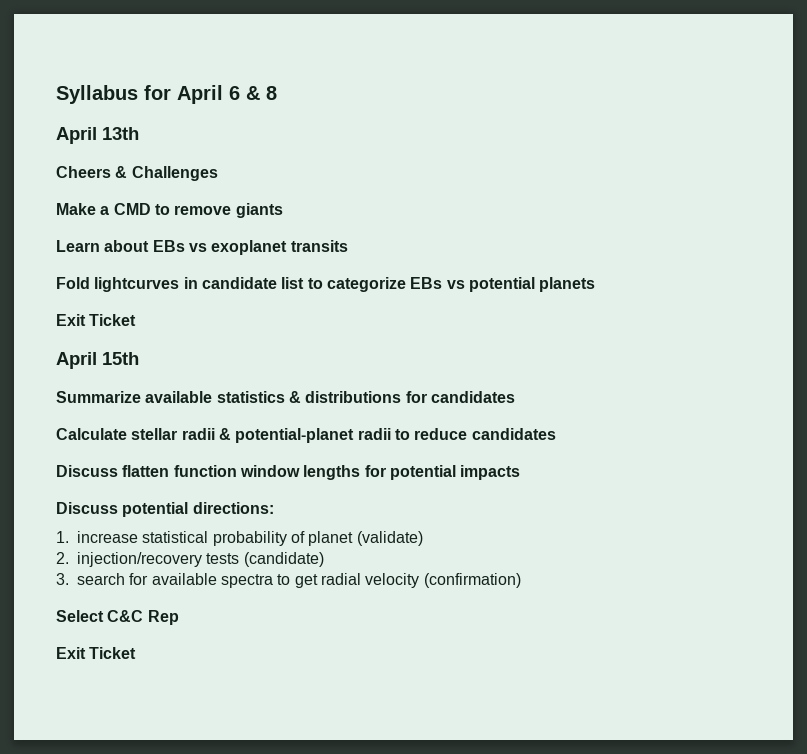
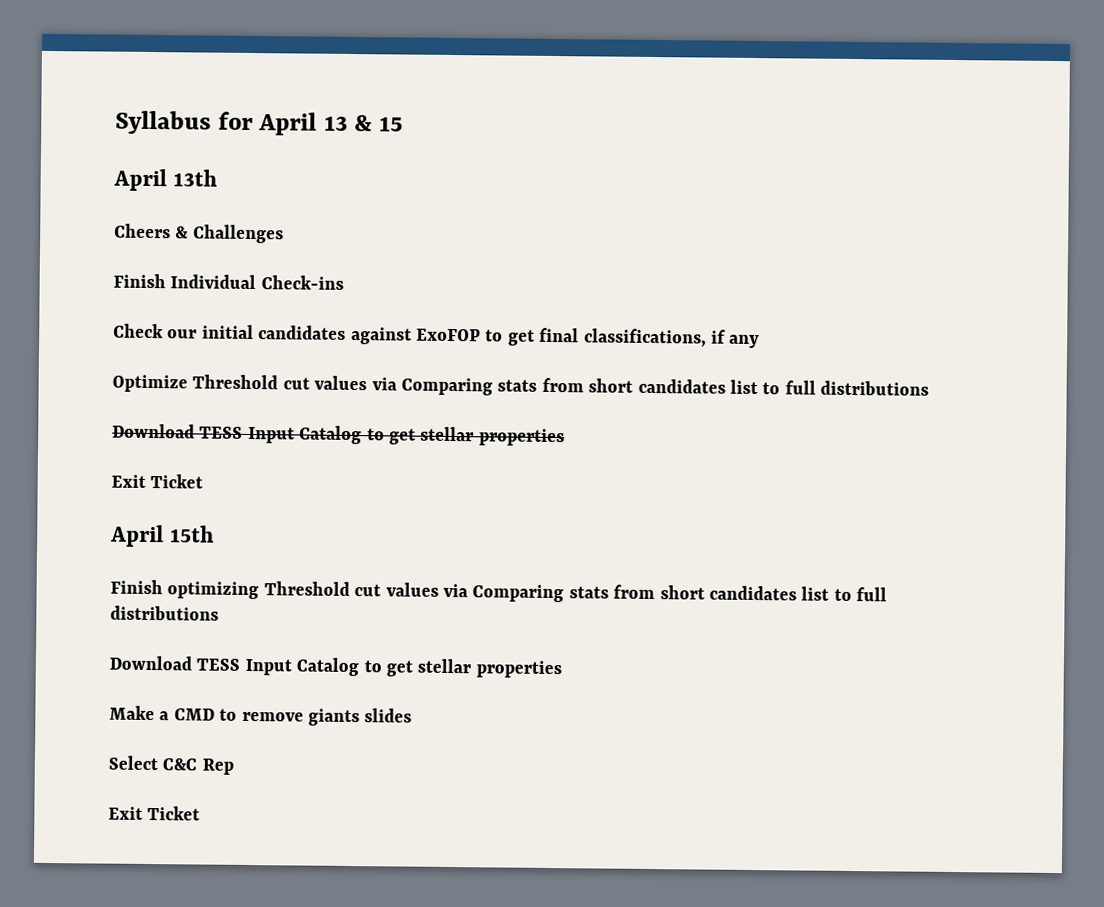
[229,86,277,100] 6 & 8 -> [323,115,403,132] 13 & 15
[56,203,283,218] [56,240,348,255] [56,277,596,292] [56,314,137,326] [56,352,139,369] [56,391,515,403] [56,428,556,443] [56,465,521,480] [56,502,274,517] [56,531,423,546] [56,552,324,567] [56,573,521,588] Make a CMD to remove giants // Learn about EBs vs exoplanet transits // Fold lightcurves in candidate list to categorize EBs vs potential planets // Exit Ticket // April 15th // Summarize available statistics & distributions for candidates // Calculate stellar radii & potential-planet radii to reduce candidates // Discuss flatten function window lengths for potential impacts // Discuss potential directions: // 1. increase statistical probability of planet (validate) // 2. injection/recovery tests (candidate) // 3. search for available spectra to get radial velocity (confirmation) -> [113,273,344,290] [113,323,761,349] [112,374,930,396] [112,423,565,447] [111,474,204,489] [110,524,214,548] [110,579,888,603] [110,605,219,621] [109,655,562,679] [109,705,413,727] Finish Individual Check-ins // Check our initial candidates against ExoFOP to get final classifications, if any // Optimize Threshold cut values via Comparing stats from short candidates list to full distributions // Download TESS Input Catalog to get stellar properties // Exit Ticket // April 15th // Finish optimizing Threshold cut values via Comparing stats from short candidates list to full distributions // Download TESS Input Catalog to get stellar properties // Make a CMD to remove giants slides

